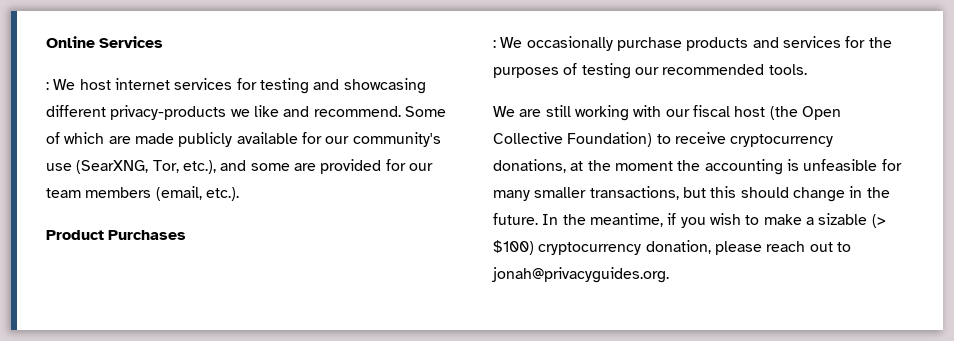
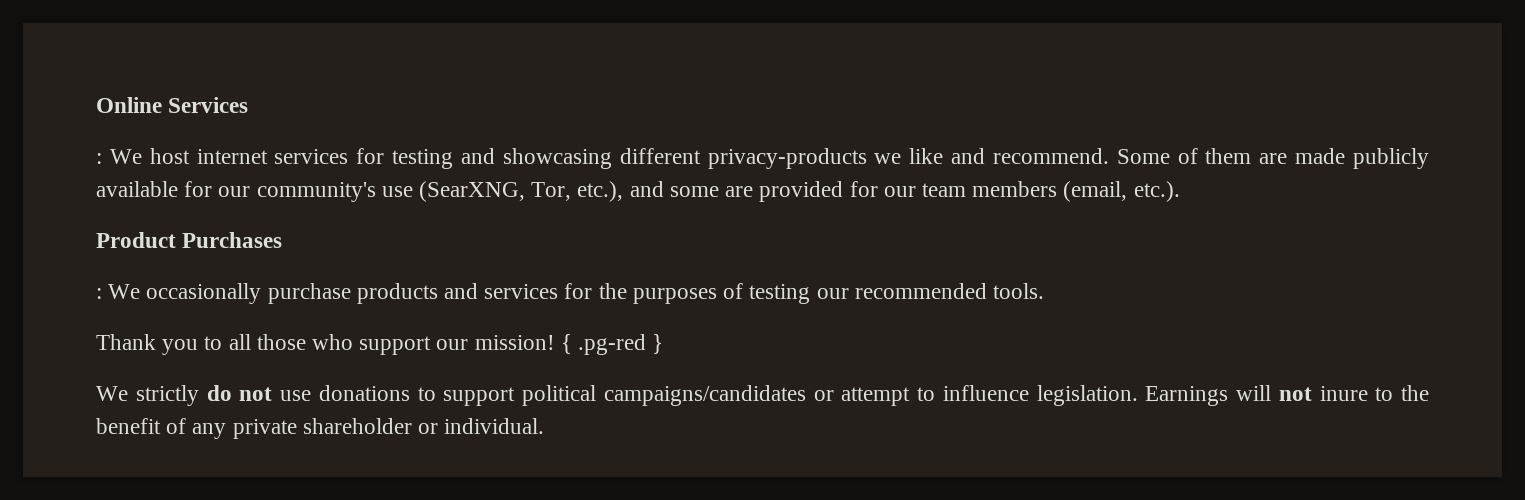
[64,132,105,144] which -> [1205,148,1252,164] them
[493,105,841,121] [493,132,834,147] [493,159,902,175] [493,186,890,202] [493,213,886,228] [493,240,851,255] [492,267,669,283] We are still working with our fiscal host (the Open Collective Foundation) to receive cryptocurrency donations, at the moment the accounting is unfeasible for many smaller transactions, but this should change in the future. In the meantime, if you wish to make a sizable (> $100) cryptocurrency donation, please reach out to jonah@privacyguides.org. -> [96,334,664,355] [96,385,1429,406] [96,418,545,439] Thank you to all those who support our mission! { .pg-red } // We strictly do not use donations to support political campaigns/candidates or attempt to influence legislation. Earnings will not inure to the benefit of any private shareholder or individual.

